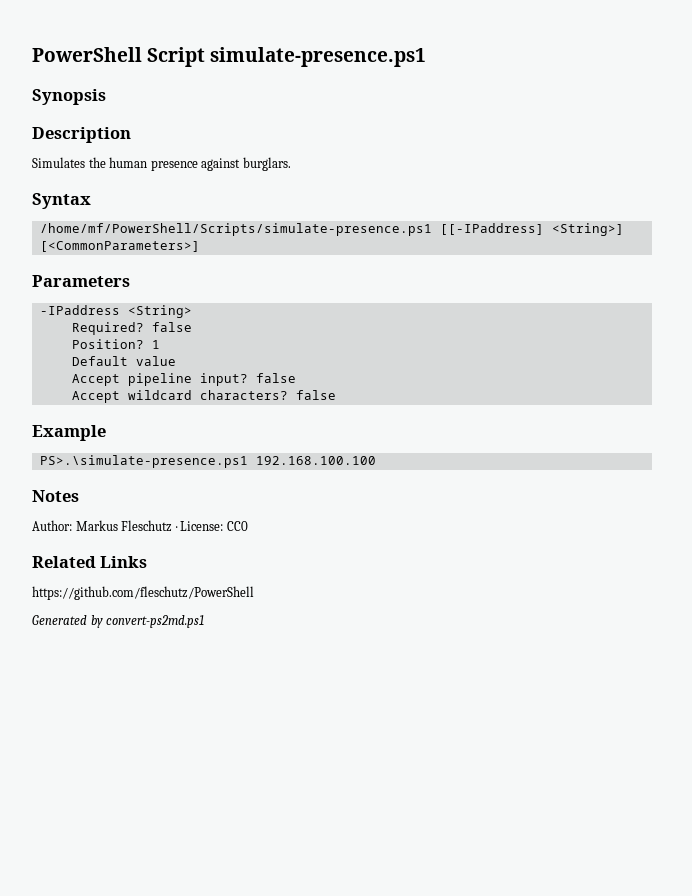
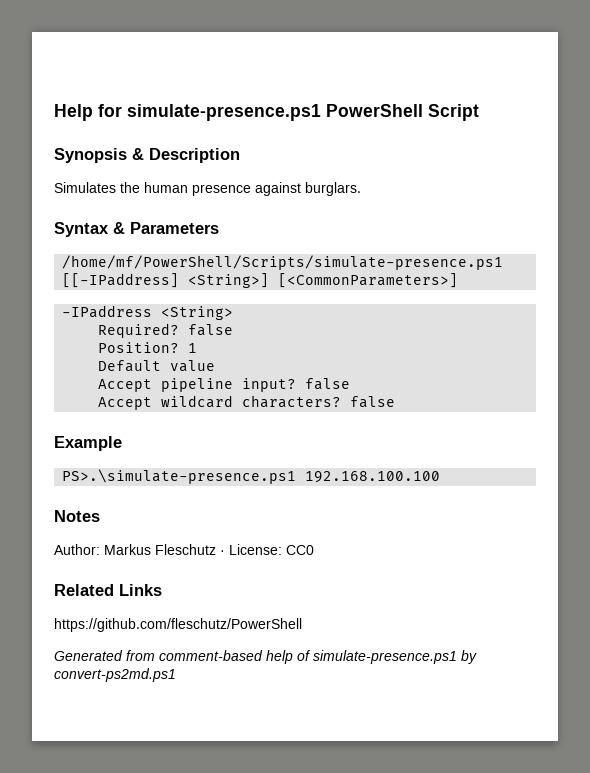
(32, 54) none -> [54,104,321,121] Help for simulate-presence.ps1
[210,47,427,67] simulate-presence.ps1 -> (479, 112) none
(106, 97) // -> [132,148,144,160] &
(91, 201) none -> [113,222,219,234] & Parameters
[32,275,130,287] // Parameters -> (459, 280) none
(87, 620) none -> [126,650,457,664] from comment-based help of simulate-presence.ps1

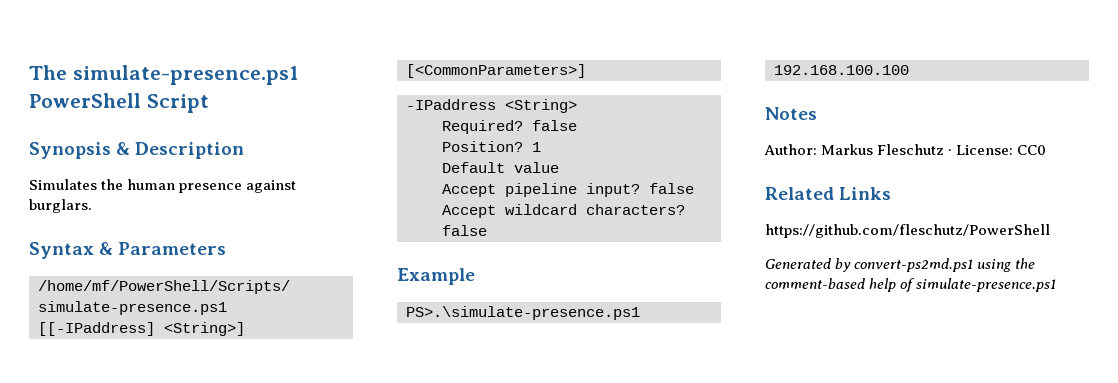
[54,104,122,121] Help for -> [29,65,67,80] The
[126,650,155,661] from -> [835,258,1036,272] by convert-ps2md.ps1 using the
[461,650,477,664] [54,668,176,682] by convert-ps2md.ps1 -> (1057, 285) none

